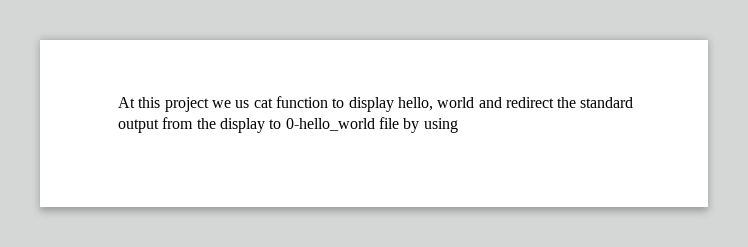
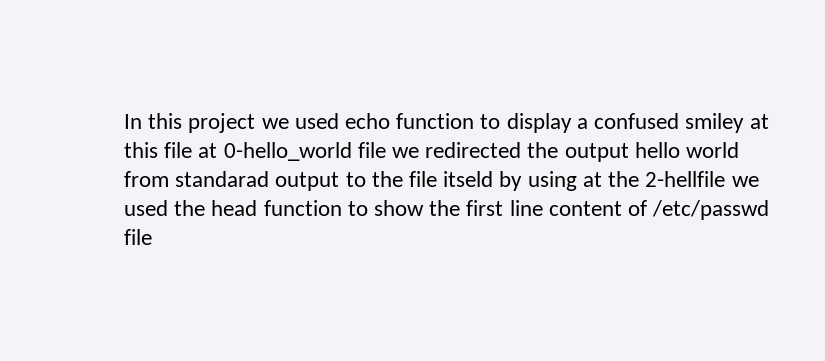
[118,97,135,108] At -> [124,114,142,129] In
[235,98,273,108] us cat -> [294,113,391,129] used echo
[397,97,634,111] [118,117,458,133] hello, world and redirect the standard output from the display to 0-hello_world file by using -> [576,113,769,133] [124,142,740,162] [124,171,759,191] [124,200,770,220] [124,229,152,245] a confused smiley at this file at 0-hello_world file we redirected the output hello world from standarad output to the file itseld by using at the 2-hellfile we used the head function to show the first line content of /etc/passwd file

